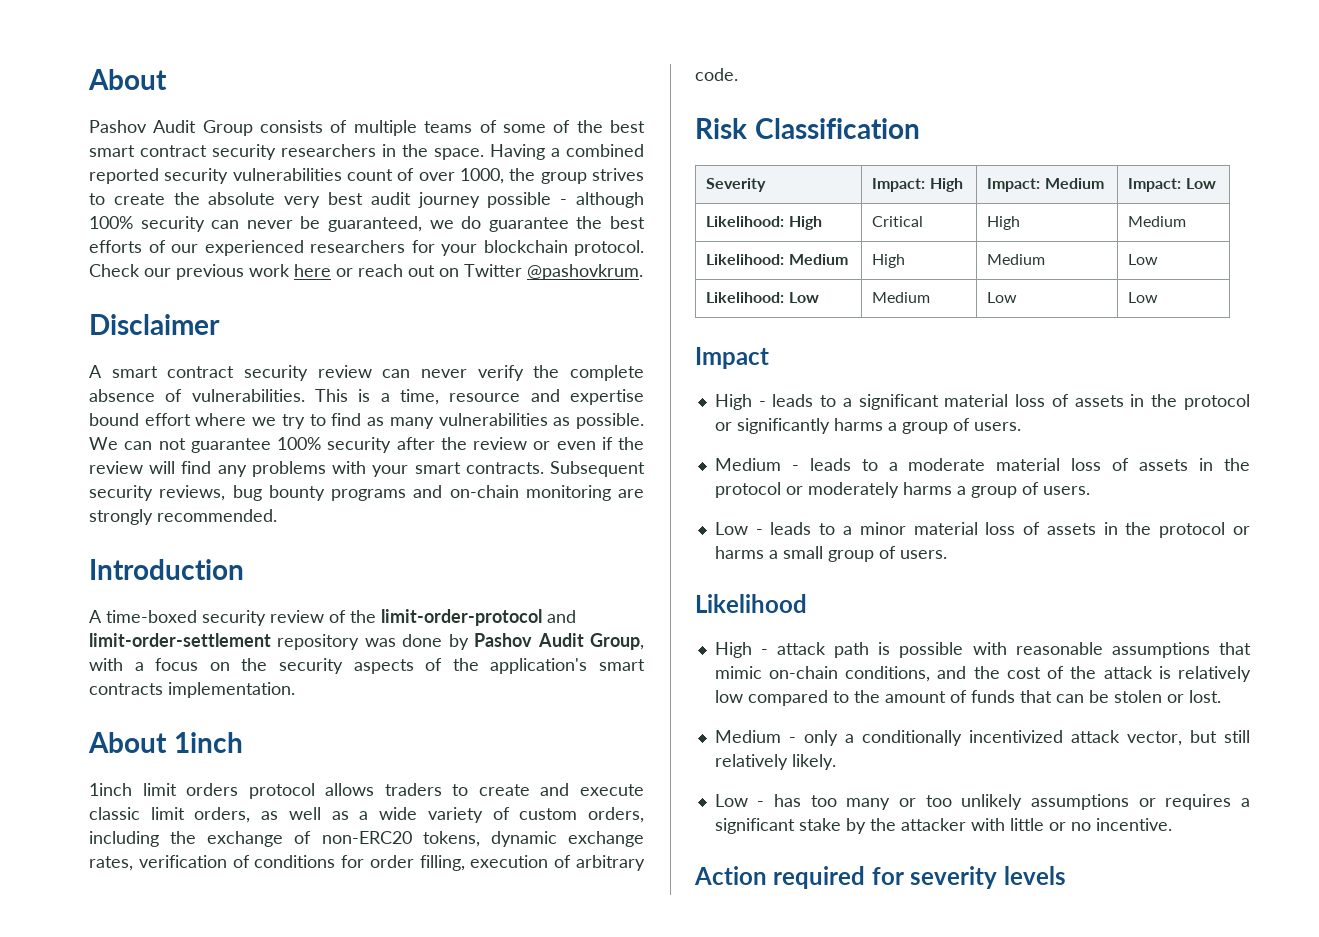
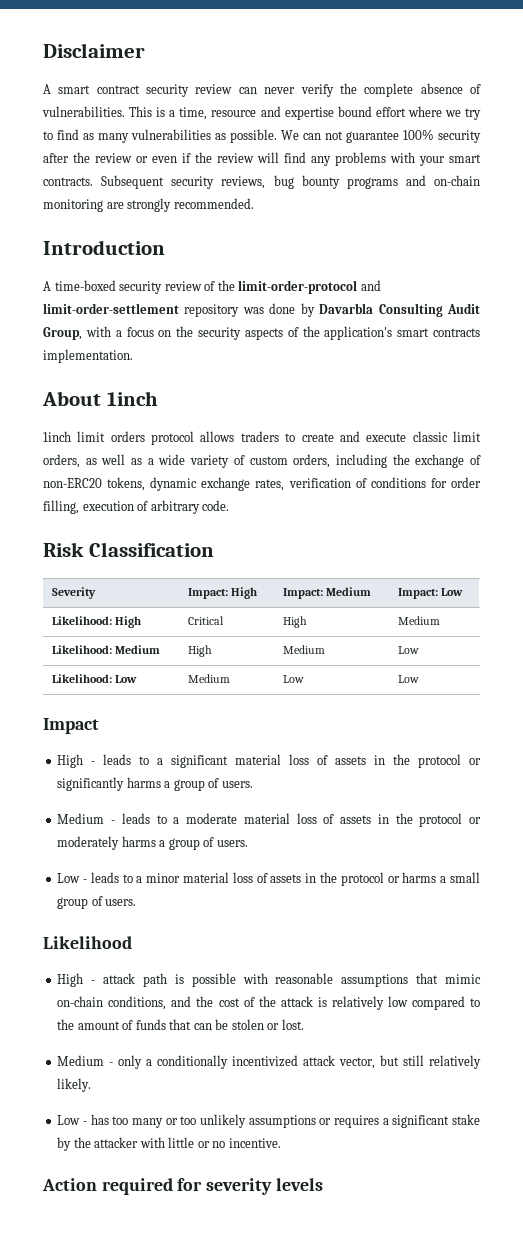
[88,69,167,90] [89,120,646,136] [89,144,644,160] [89,168,644,184] [89,192,644,208] [89,216,646,232] [89,240,644,256] [89,264,643,280] About // Pashov Audit Group consists of multiple teams of some of the best smart contract security researchers in the space. Having a combined reported security vulnerabilities count of over 1000, the group strives to create the absolute very best audit journey possible - although 100% security can never be guaranteed, we do guarantee the best efforts of our experienced researchers for your blockchain protocol. Check our previous work here or reach out on Twitter @pashovkrum. // -> (43, 50) none
[474,633,533,647] Pashov -> [319,303,443,317] Davarbla Consulting

